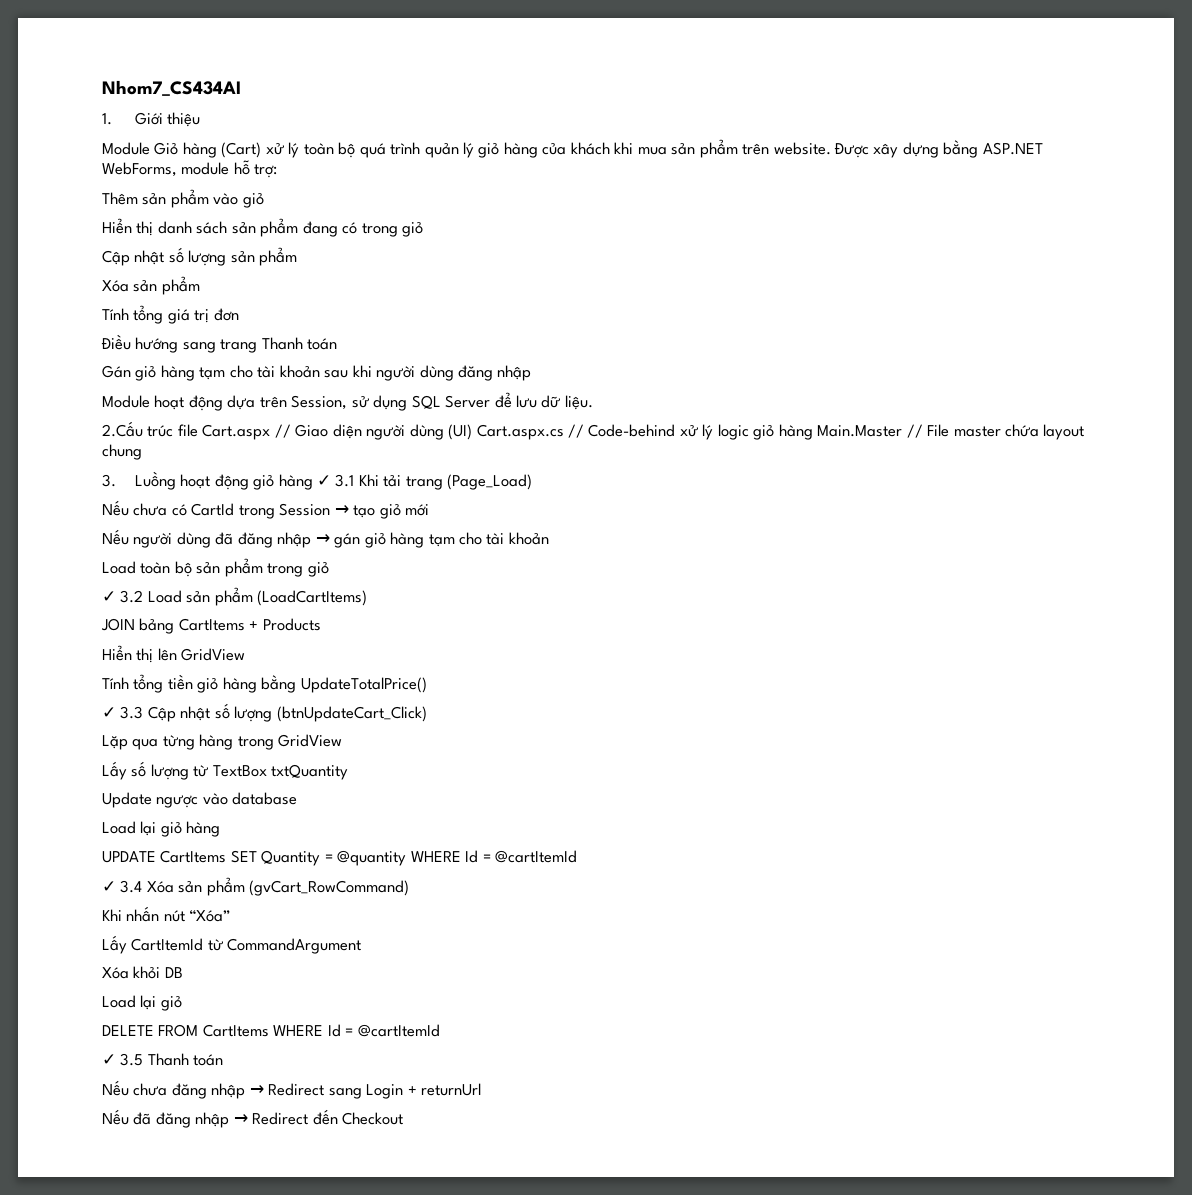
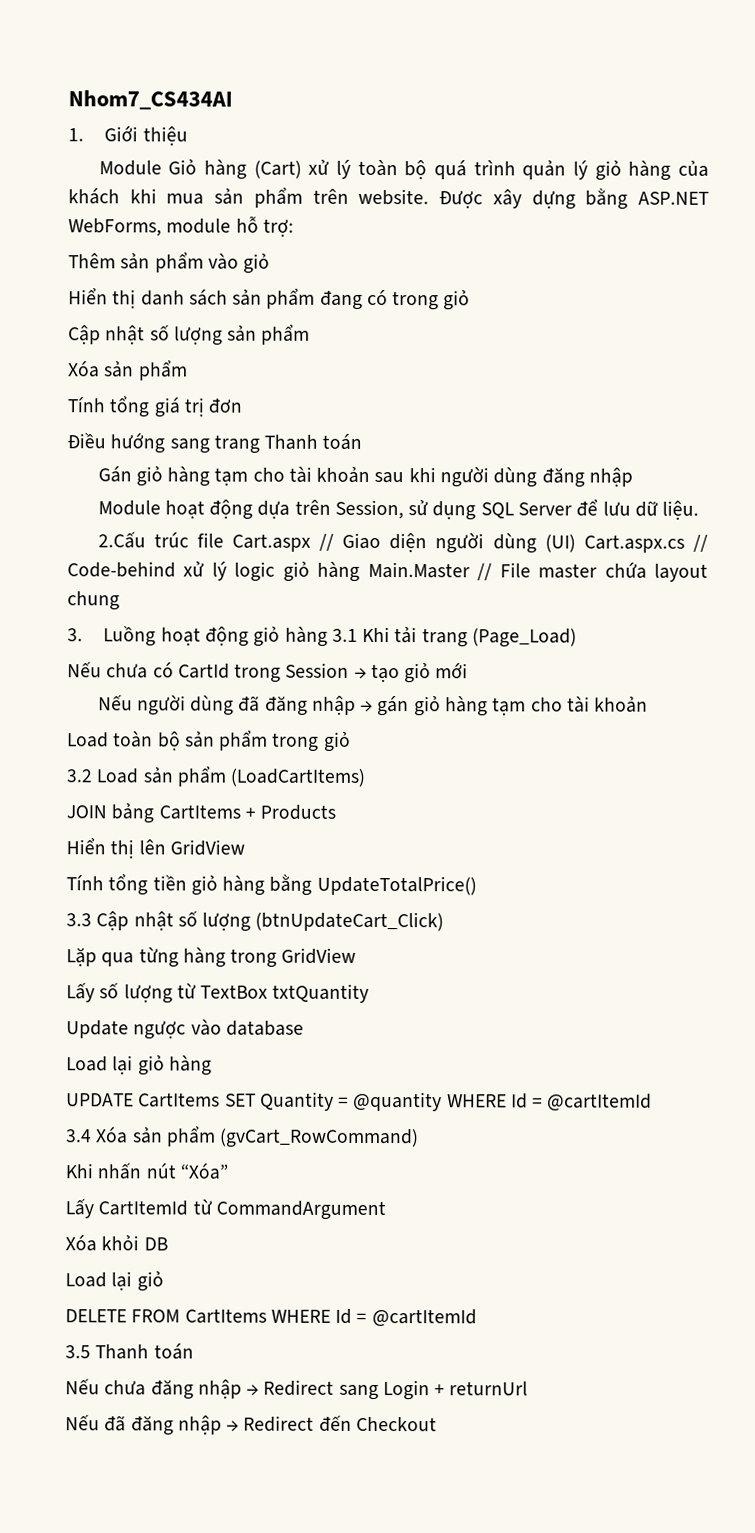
[317,475,332,486] ✓ -> (328, 636) none
[102,591,116,602] ✓ -> (351, 741) none
[102,707,116,718] ✓ -> (477, 885) none
[102,881,116,892] ✓ -> (653, 1102) none
[102,1054,116,1065] ✓ -> (477, 1317) none

